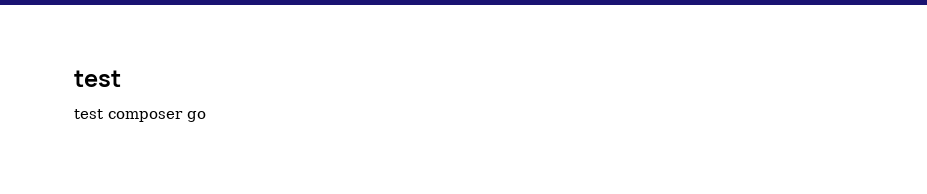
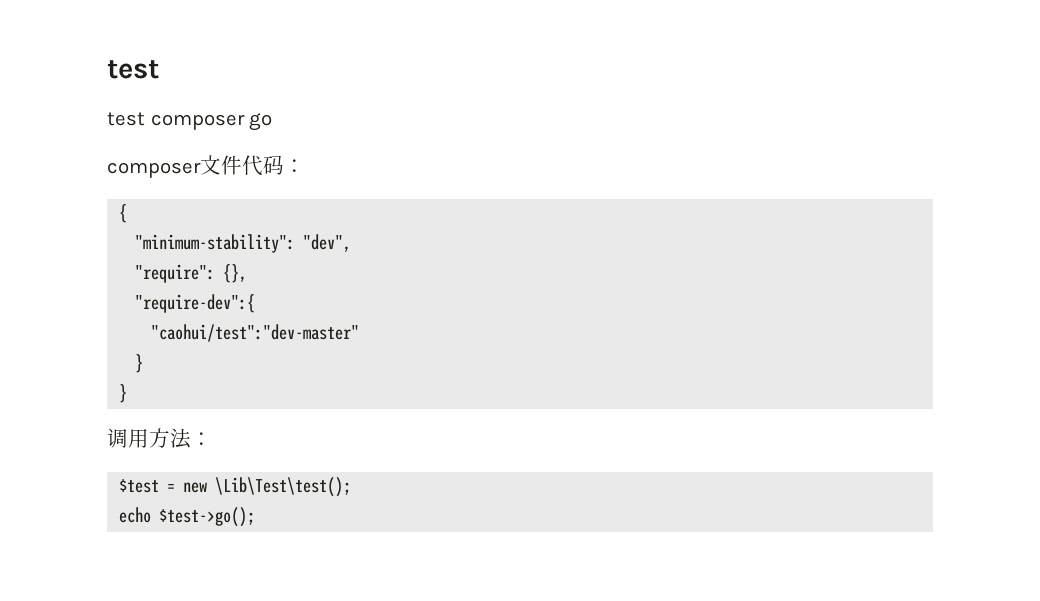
(206, 116) none -> [107,155,305,178] [119,204,128,223] [135,234,352,253] [135,264,248,283] [135,294,256,313] [151,324,360,342] [135,354,144,373] [119,384,128,403] [107,428,212,449] [119,477,352,497] [119,507,256,527] // composer文件代码： // { // "minimum-stability": "dev", // "require": {}, // "require-dev":{ // "caohui/test":"dev-master" // } // } // 调用方法： // $test = new \Lib\Test\test(); // echo $test->go();

